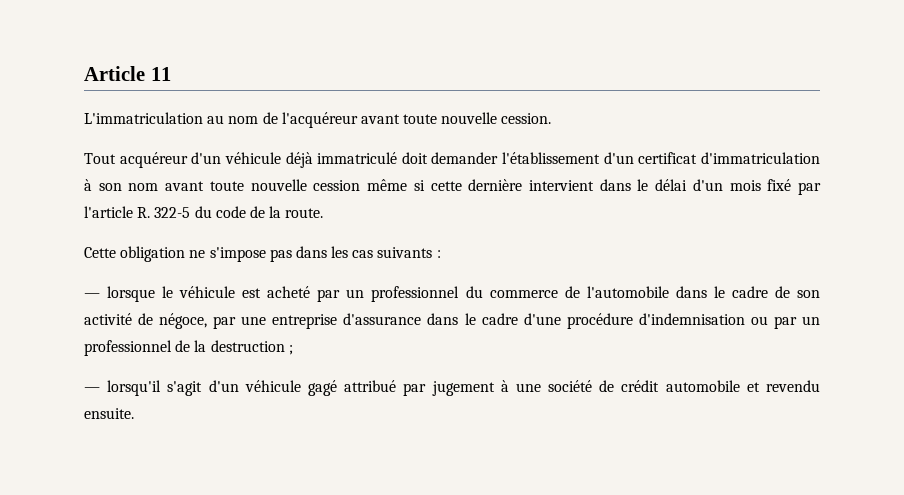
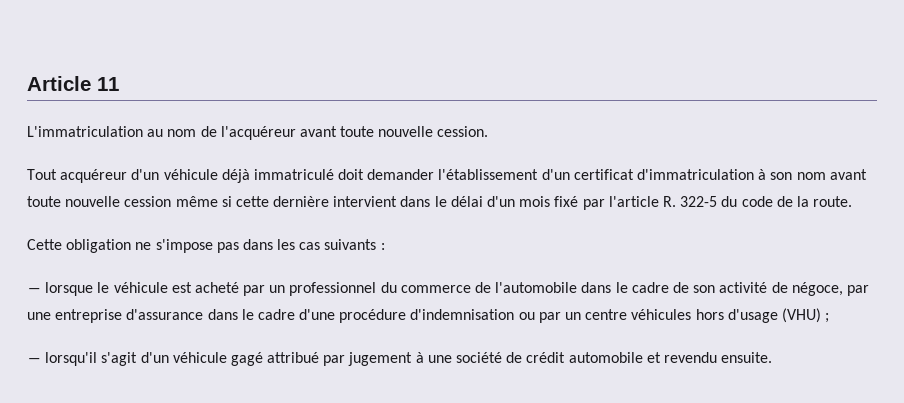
[84,340,285,356] professionnel de la destruction -> [585,308,821,323] centre véhicules hors d'usage (VHU)

